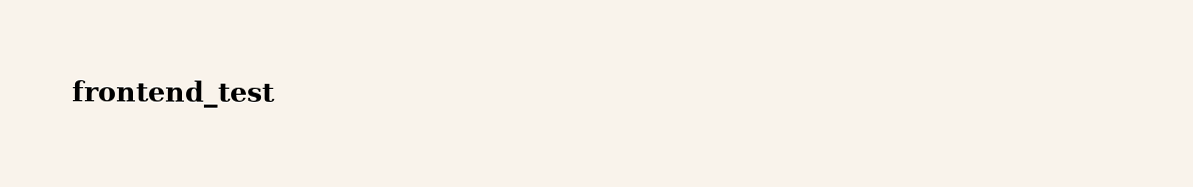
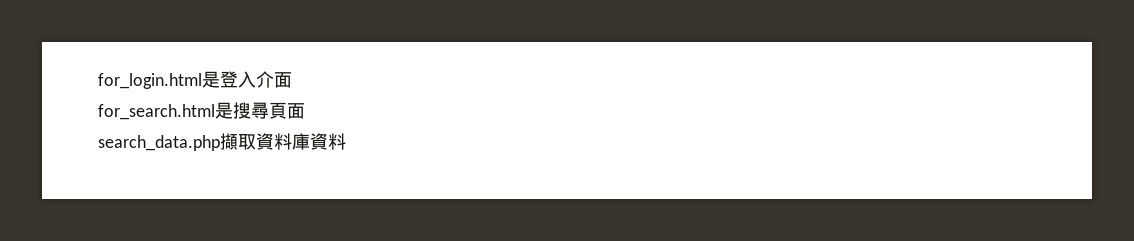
[71,80,276,108] frontend_test -> [98,71,292,89] [98,102,305,120] [98,133,346,151] for_login.html是登入介面 // for_search.html是搜尋頁面 // search_data.php擷取資料庫資料

